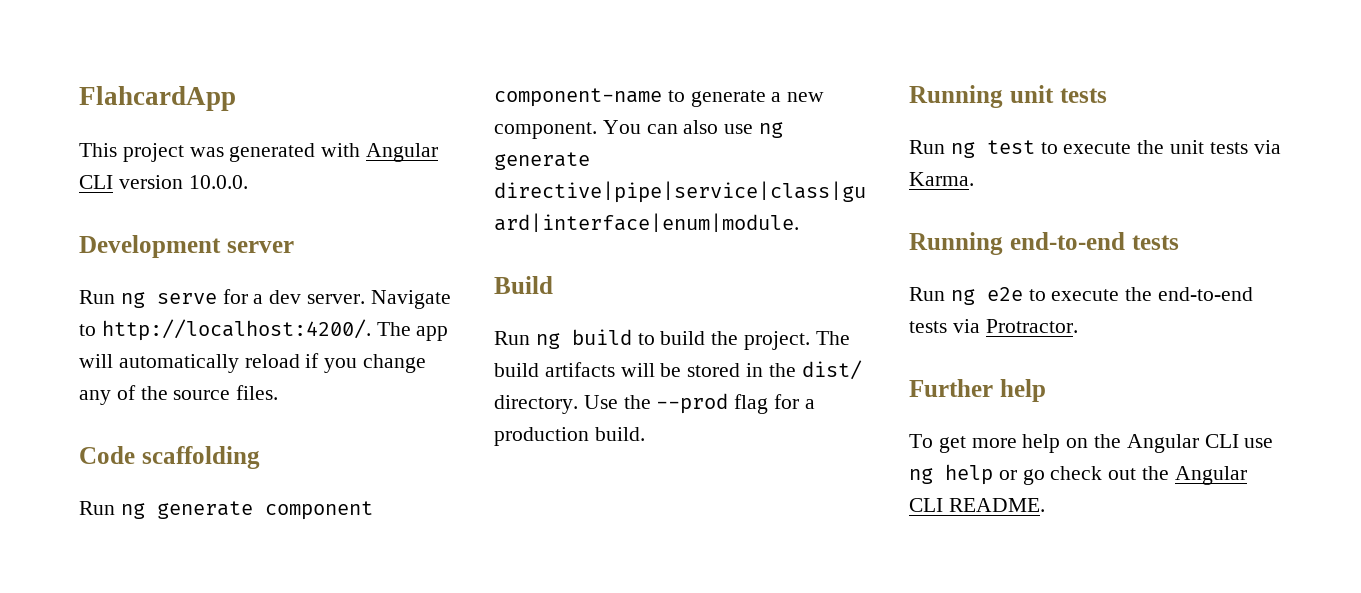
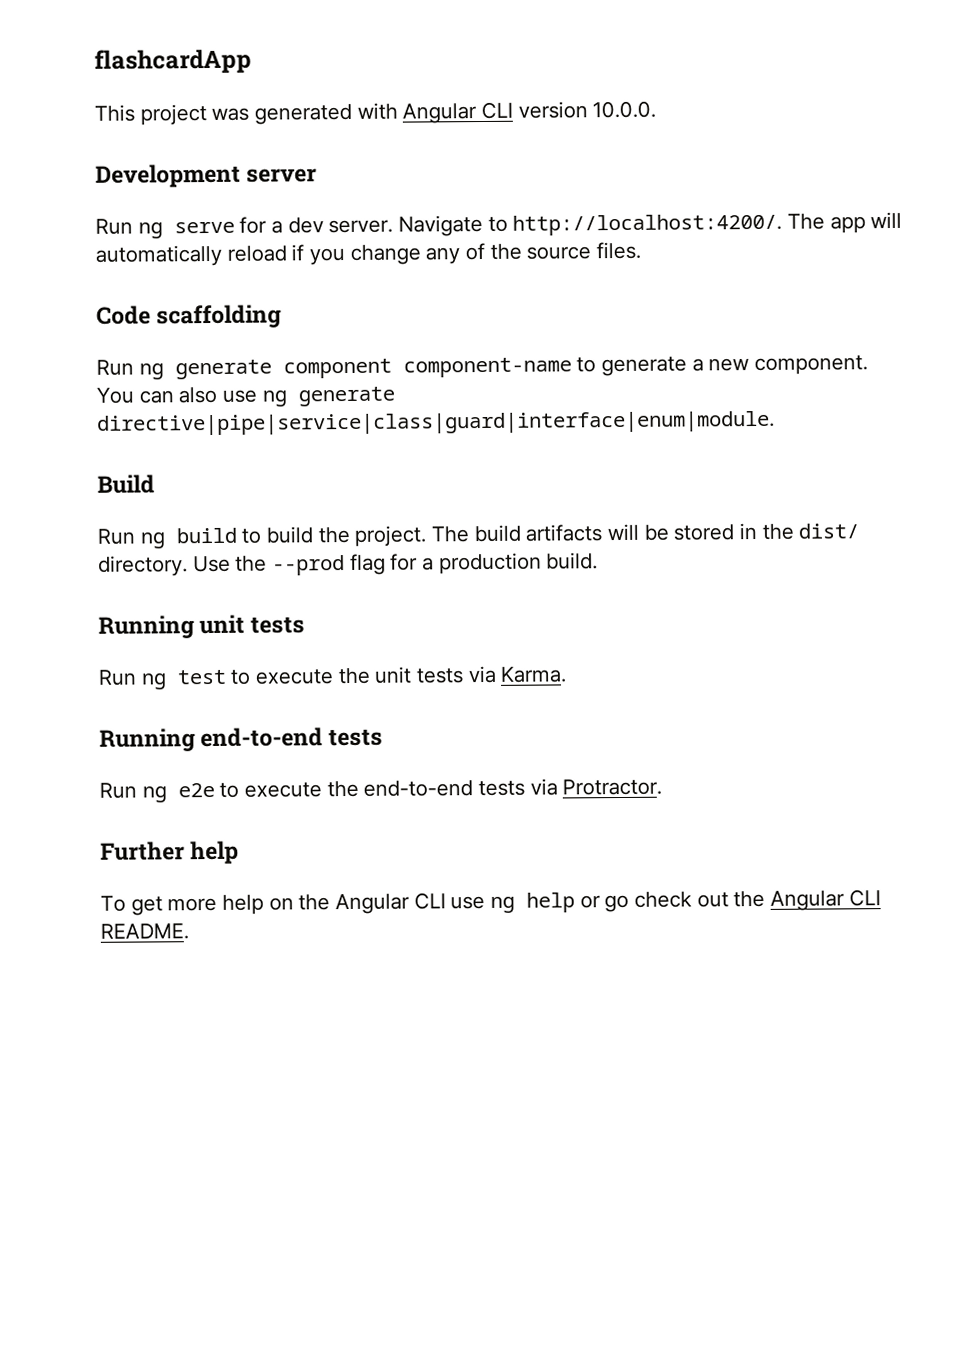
[79,86,236,111] FlahcardApp -> [94,48,252,74] flashcardApp

